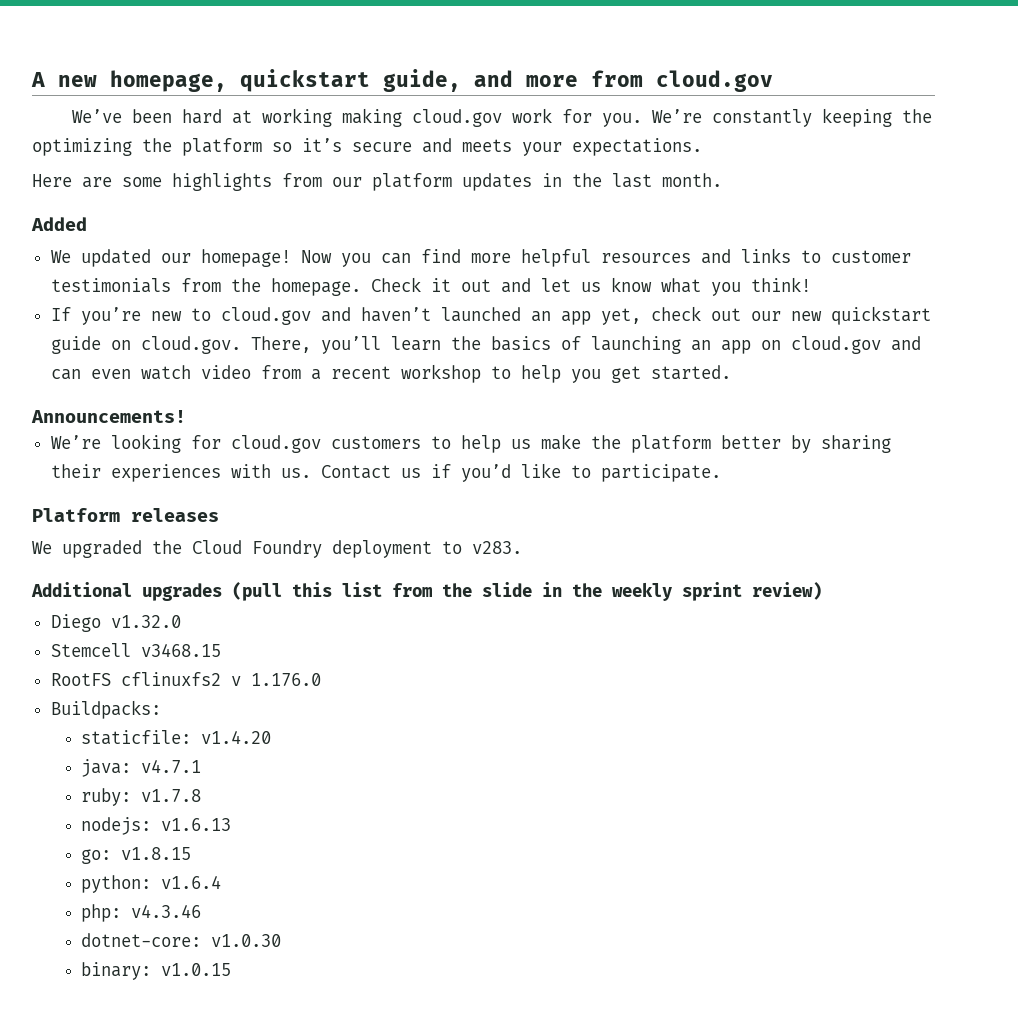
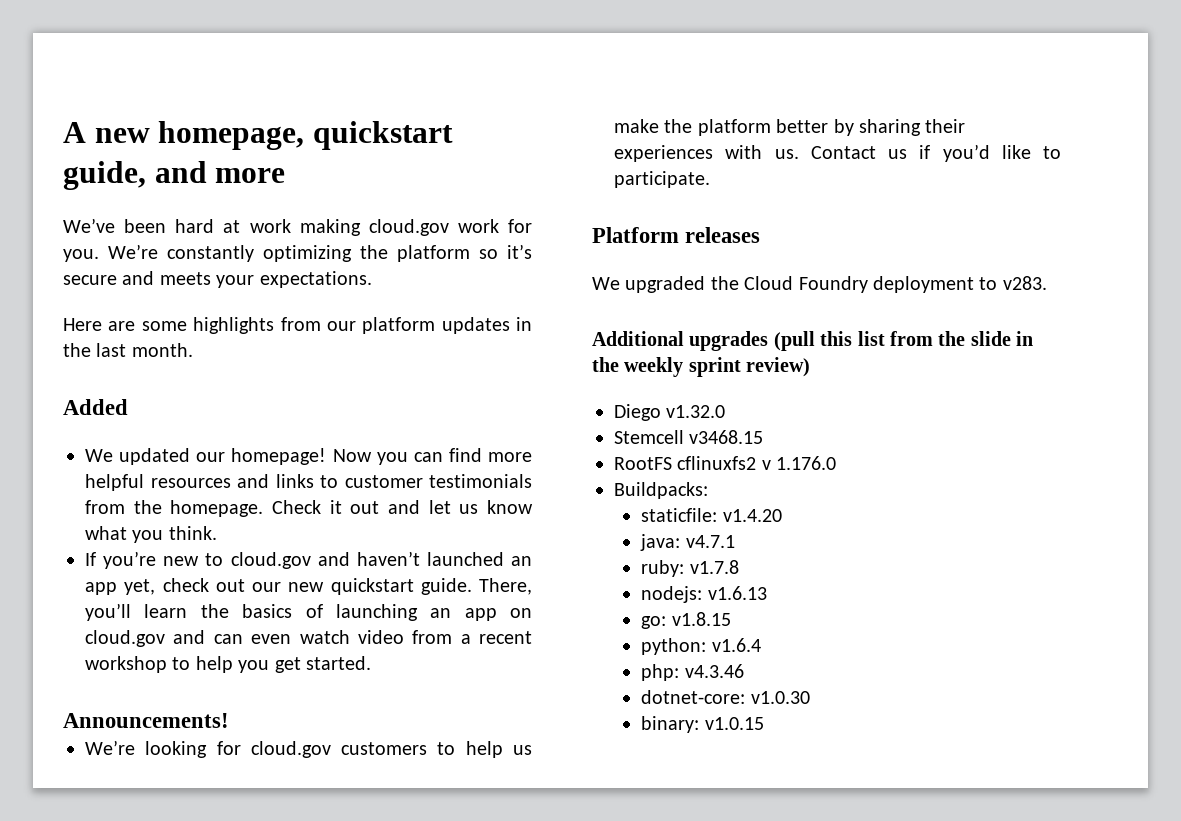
[591,70,773,92] from cloud.gov -> (286, 175) none
[262,108,333,127] working -> [249,219,291,233] work
[822,108,933,127] keeping the -> (254, 253) none
[750,277,811,292] think! -> [168,526,217,540] think.
[50,336,241,354] guide on cloud.gov. -> [420,578,472,595] guide.

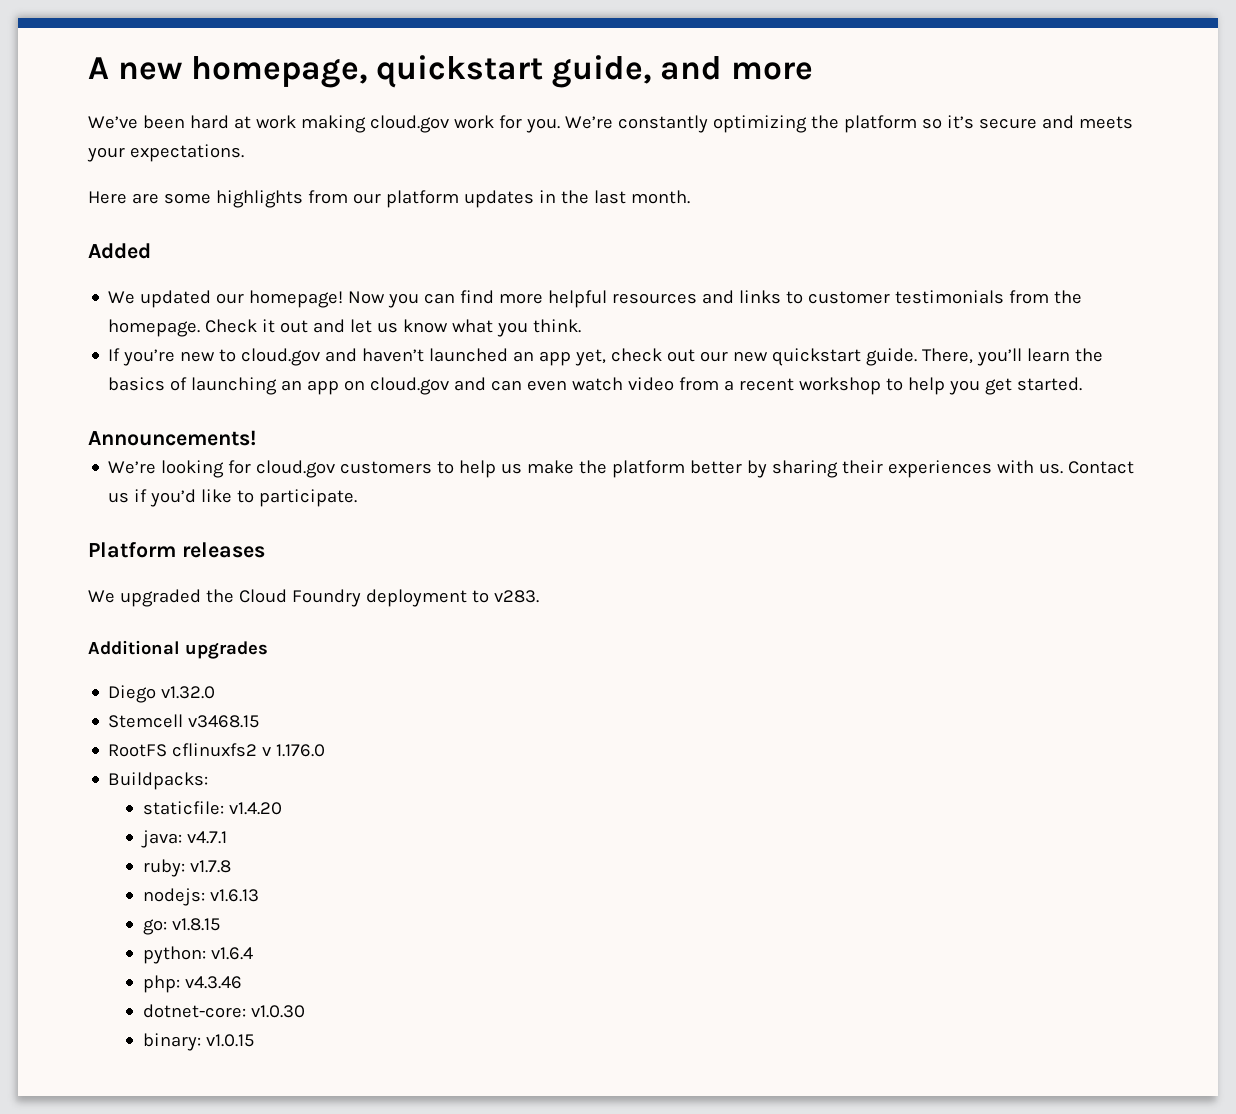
[773,331,1034,351] [592,357,811,377] (pull this list from the slide in the weekly sprint review) -> (268, 650) none

